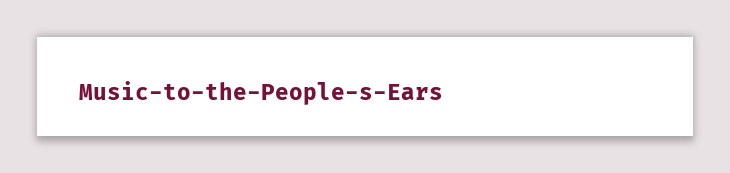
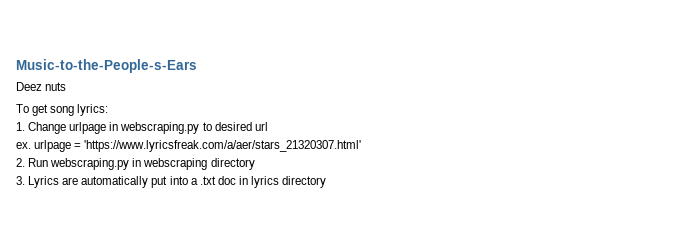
(443, 93) none -> [16,82,67,91] [16,104,109,116] [16,122,268,134] [16,140,362,152] [16,158,255,170] [16,176,327,188] // Deez nuts // To get song lyrics: // 1. Change urlpage in webscraping.py to desired url // ex. urlpage = 'https://www.lyricsfreak.com/a/aer/stars_21320307.html' // 2. Run webscraping.py in webscraping directory // 3. Lyrics are automatically put into a .txt doc in lyrics directory

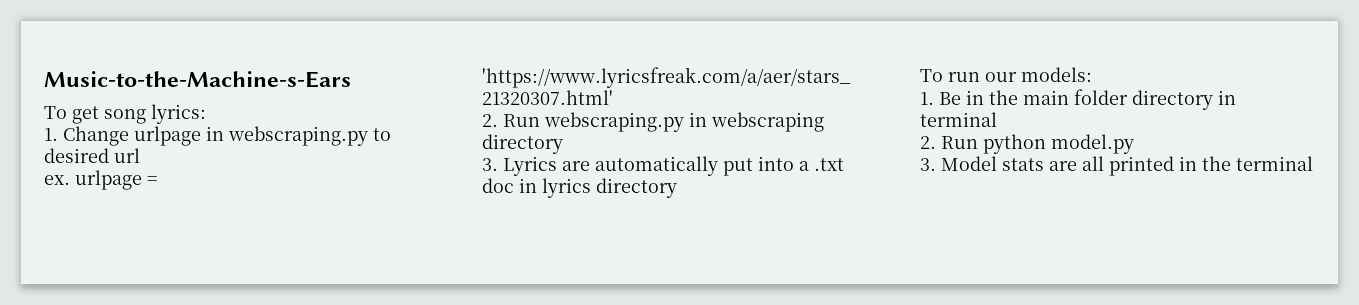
[16,59,197,73] [16,82,67,91] Music-to-the-People-s-Ears // Deez nuts -> [44,71,351,88] Music-to-the-Machine-s-Ears
(327, 182) none -> [920,67,1092,82] [920,89,1236,110] [920,112,997,127] [920,134,1134,154] [920,156,1313,176] // To run our models: // 1. Be in the main folder directory in terminal // 2. Run python model.py // 3. Model stats are all printed in the terminal

